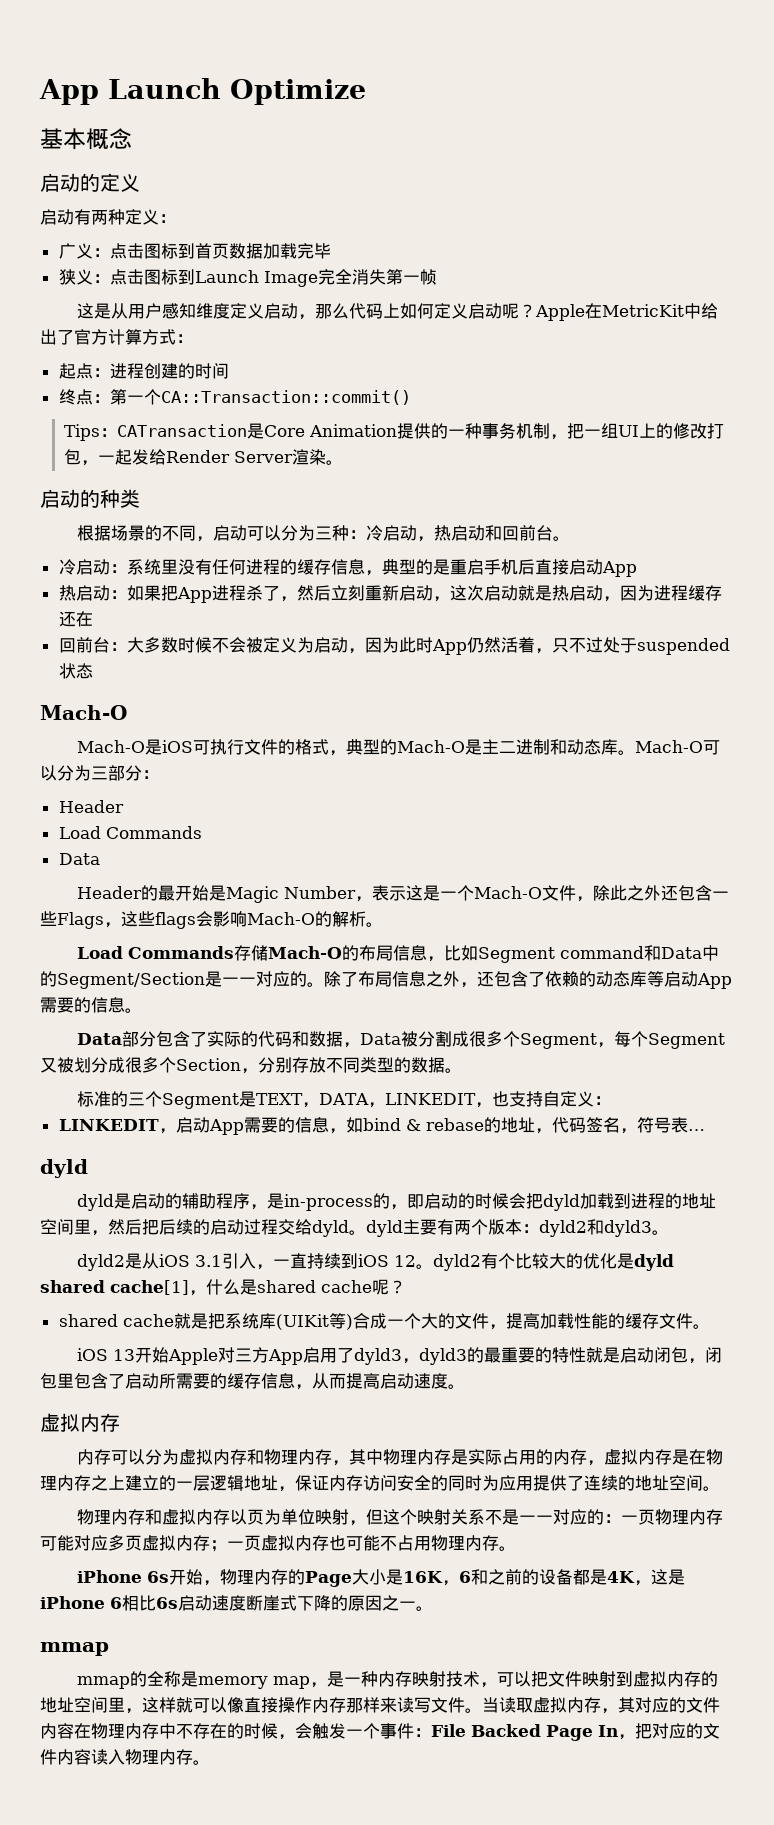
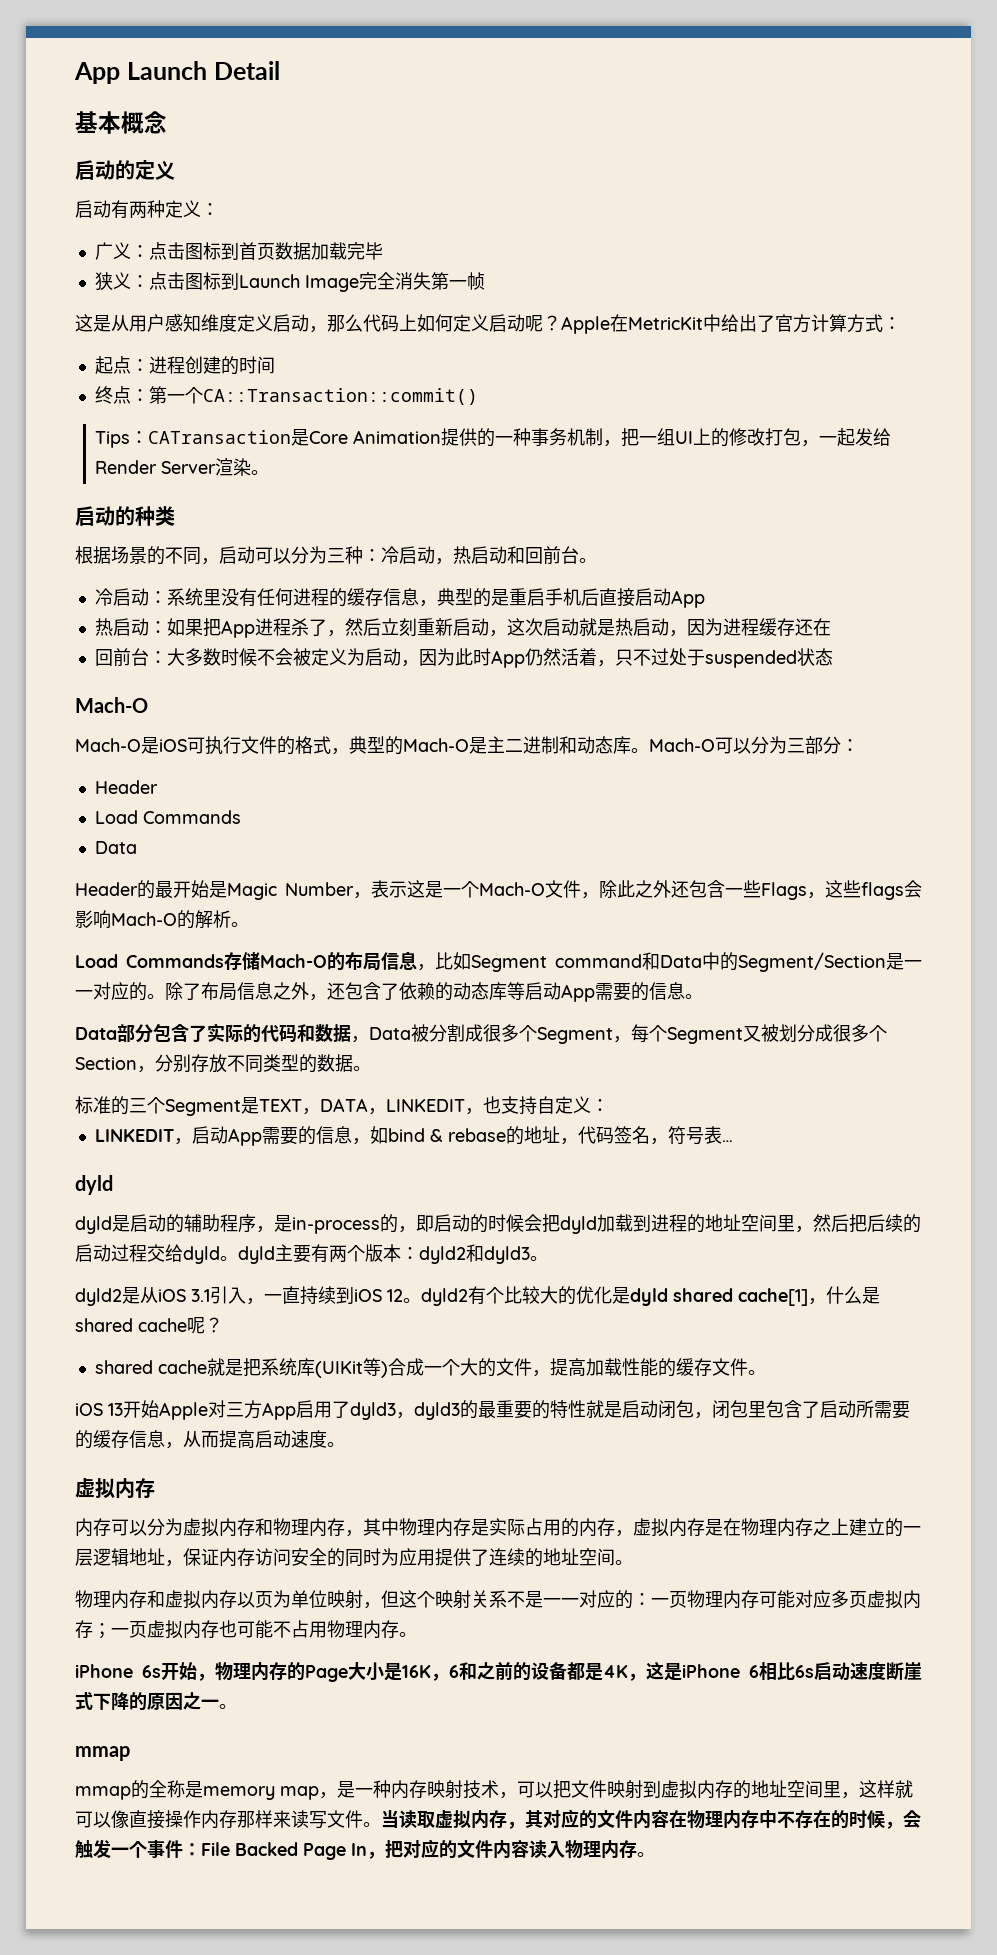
[230,79,366,105] Optimize -> [213,61,280,80] Detail

